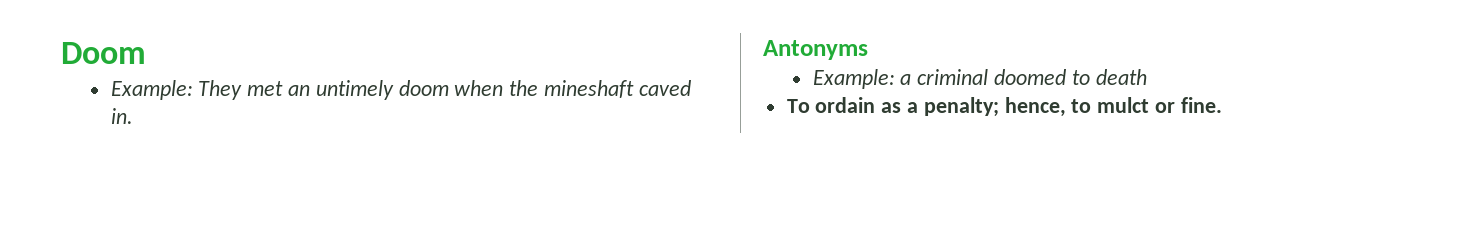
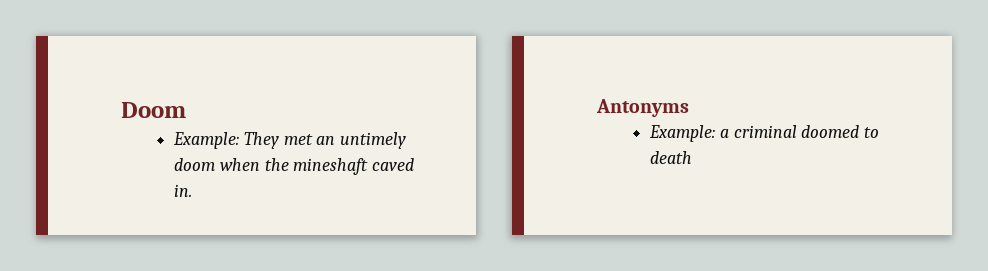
[786,97,1222,117] // To ordain as a penalty; hence, to mulct or fine. -> (693, 157) none

